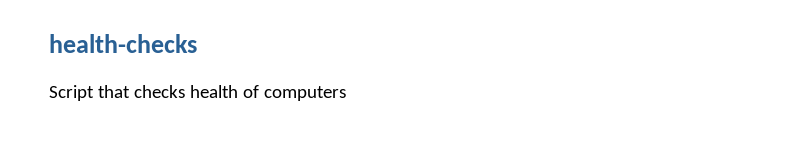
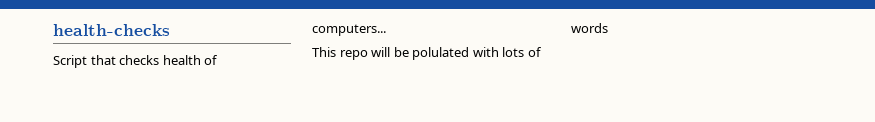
[263,86,346,101] computers -> [312,24,386,36] [312,47,542,60] [571,23,608,33] computers... // This repo will be polulated with lots of words

